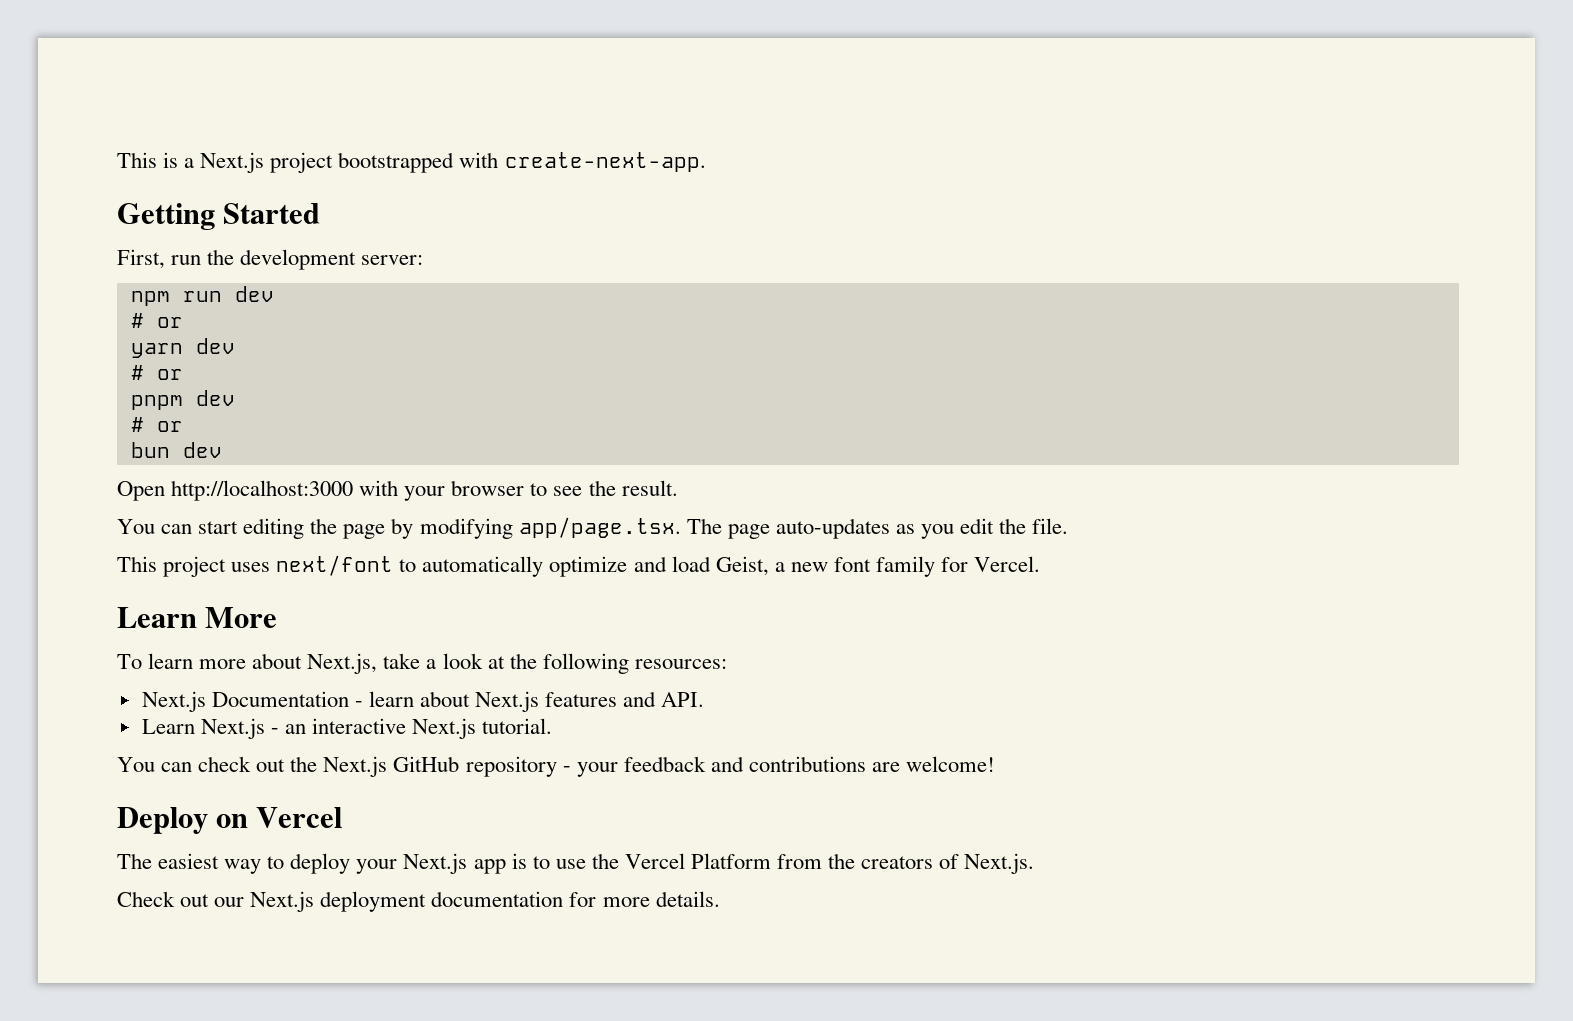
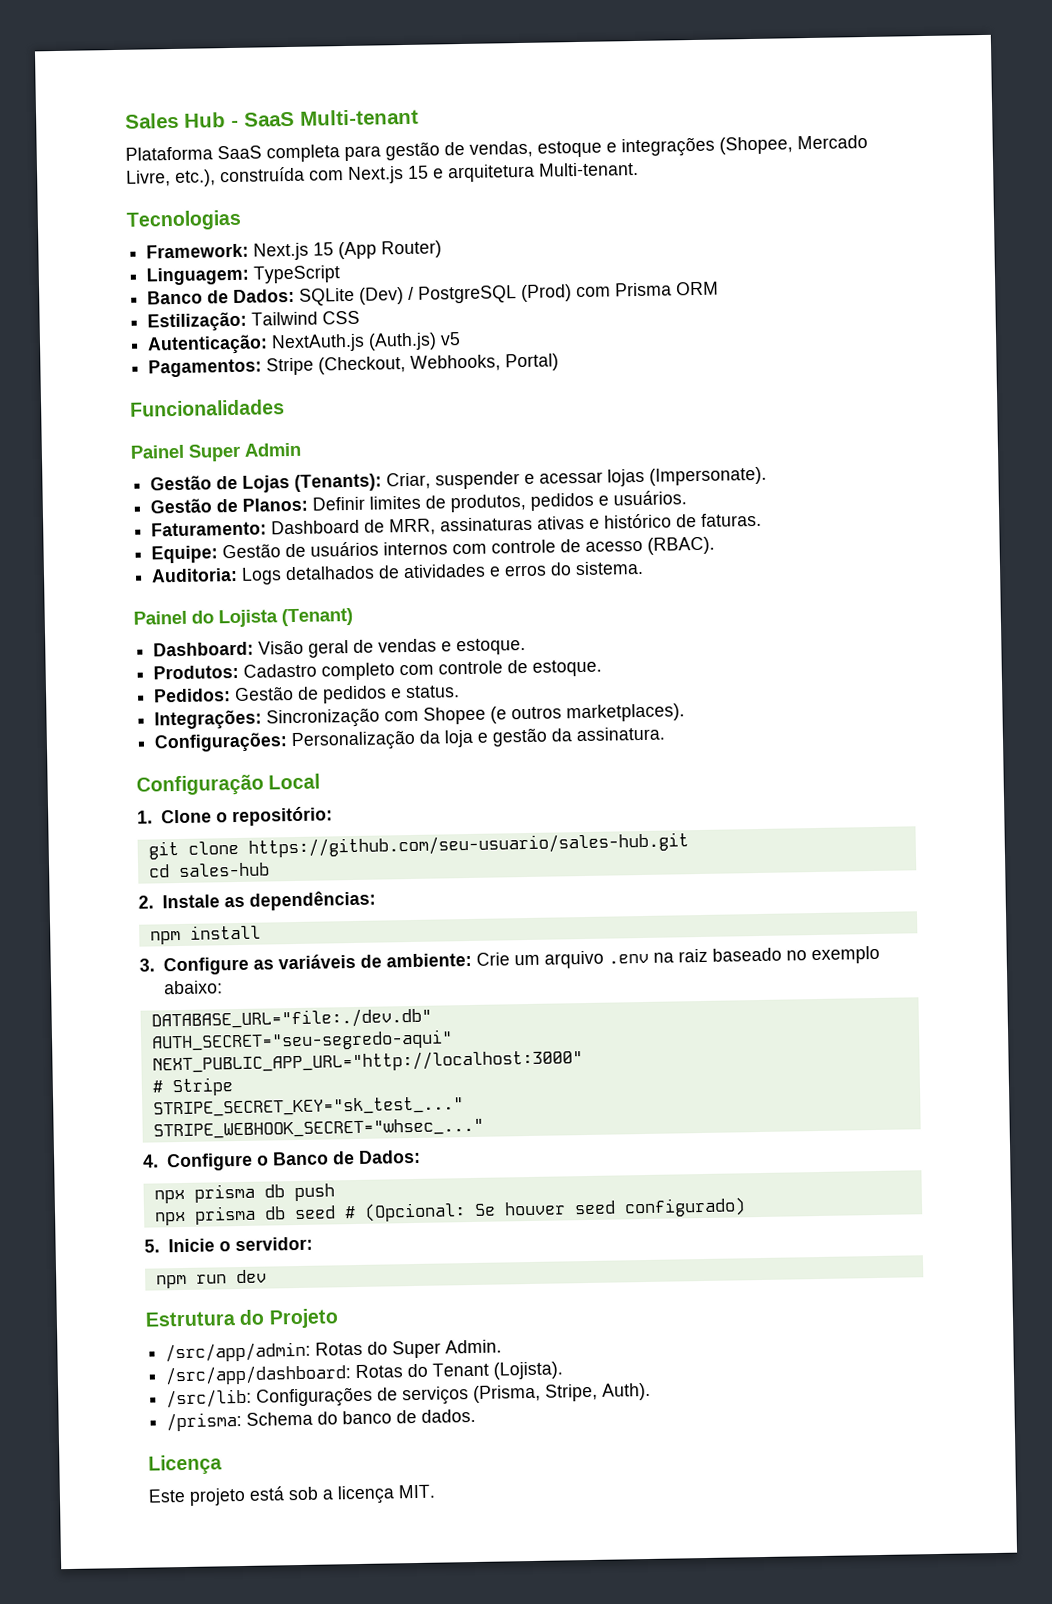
[117,152,706,173] [117,203,321,230] [117,249,424,270] [130,286,274,306] [130,313,183,328] [130,338,235,358] [130,365,183,380] [130,390,235,410] [130,417,183,432] [130,442,222,458] [117,480,678,501] [117,517,1069,539] [117,555,1041,577] [117,607,278,628] [117,653,727,674] [141,691,705,712] [141,718,553,739] [117,756,996,777] [117,807,343,834] [117,853,1035,874] [117,891,720,912] This is a Next.js project bootstrapped with create-next-app. // Getting Started // First, run the development server: // npm run dev // # or // yarn dev // # or // pnpm dev // # or // bun dev // Open http://localhost:3000 with your browser to see the result. // You can start editing the page by modifying app/page.tsx. The page auto-updates as you edit the file. // This project uses next/font to automatically optimize and load Geist, a new font family for Vercel. // Learn More // To learn more about Next.js, take a look at the following resources: // Next.js Documentation - learn about Next.js features and API. // Learn Next.js - an interactive Next.js tutorial. // You can check out the Next.js GitHub repository - your feedback and contributions are welcome! // Deploy on Vercel // The easiest way to deploy your Next.js app is to use the Vercel Platform from the creators of Next.js. // Check out our Next.js deployment documentation for more details. -> [125,108,419,129] [125,134,868,163] [126,161,639,187] [126,209,242,231] [146,240,443,261] [146,265,341,286] [147,281,720,306] [147,310,361,333] [147,332,462,356] [148,353,560,378] [130,399,285,417] [130,442,301,462] [150,466,768,493] [150,490,688,514] [151,512,763,537] [151,536,716,564] [151,560,645,585] [133,607,353,628] [153,637,527,658] [153,659,603,681] [153,685,461,704] [154,703,686,731] [154,726,666,754] [136,773,321,797] [137,806,333,827] [147,832,689,860] [148,862,270,878] [138,890,376,911] [149,924,261,945] [139,945,880,976] [163,980,223,995] [150,1007,432,1031] [150,1029,453,1053] [151,1049,583,1075] [151,1077,234,1097] [152,1096,464,1118] [152,1117,484,1140] [143,1149,421,1172] [153,1183,335,1204] [154,1197,746,1226] [144,1236,313,1253] [155,1269,267,1289] [145,1308,339,1329] [165,1339,503,1363] [165,1361,564,1386] [166,1382,652,1409] [166,1408,477,1432] [148,1454,222,1476] [148,1484,436,1506] Sales Hub - SaaS Multi-tenant // Plataforma SaaS completa para gestão de vendas, estoque e integrações (Shopee, Mercado Livre, etc.), construída com Next.js 15 e arquitetura Multi-tenant. // Tecnologias // Framework: Next.js 15 (App Router) // Linguagem: TypeScript // Banco de Dados: SQLite (Dev) / PostgreSQL (Prod) com Prisma ORM // Estilização: Tailwind CSS // Autenticação: NextAuth.js (Auth.js) v5 // Pagamentos: Stripe (Checkout, Webhooks, Portal) // Funcionalidades // Painel Super Admin // Gestão de Lojas (Tenants): Criar, suspender e acessar lojas (Impersonate). // Gestão de Planos: Definir limites de produtos, pedidos e usuários. // Faturamento: Dashboard de MRR, assinaturas ativas e histórico de faturas. // Equipe: Gestão de usuários internos com controle de acesso (RBAC). // Auditoria: Logs detalhados de atividades e erros do sistema. // Painel do Lojista (Tenant) // Dashboard: Visão geral de vendas e estoque. // Produtos: Cadastro completo com controle de estoque. // Pedidos: Gestão de pedidos e status. // Integrações: Sincronização com Shopee (e outros marketplaces). // Configurações: Personalização da loja e gestão da assinatura. // Configuração Local // 1. Clone o repositório: // git clone https://github.com/seu-usuario/sales-hub.git // cd sales-hub // 2. Instale as dependências: // npm install // 3. Configure as variáveis de ambiente: Crie um arquivo .env na raiz baseado no exemplo abaixo: // DATABASE_URL="file:./dev.db" // AUTH_SECRET="seu-segredo-aqui" // NEXT_PUBLIC_APP_URL="http://localhost:3000" // # Stripe // STRIPE_SECRET_KEY="sk_test_..." // STRIPE_WEBHOOK_SECRET="whsec_..." // 4. Configure o Banco de Dados: // npx prisma db push // npx prisma db seed # (Opcional: Se houver seed configurado) // 5. Inicie o servidor: // npm run dev // Estrutura do Projeto // /src/app/admin: Rotas do Super Admin. // /src/app/dashboard: Rotas do Tenant (Lojista). // /src/lib: Configurações de serviços (Prisma, Stripe, Auth). // /prisma: Schema do banco de dados. // Licença // Este projeto está sob a licença MIT.

